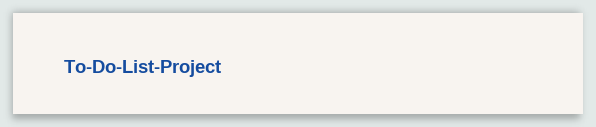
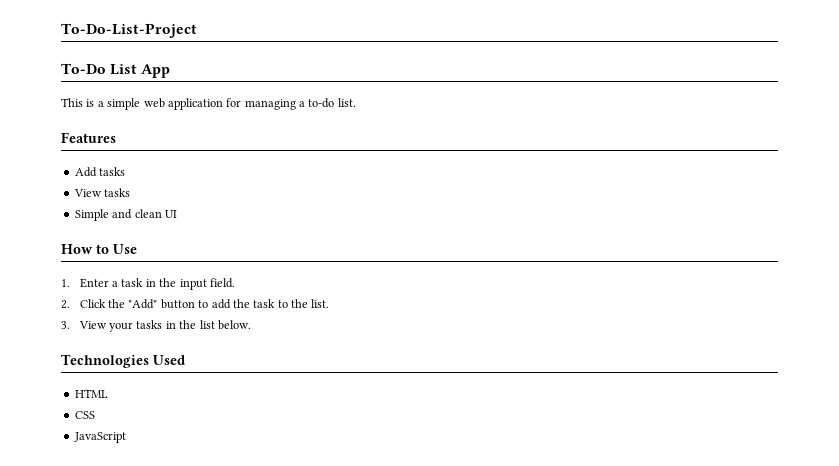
(221, 68) none -> [61,63,171,78] [61,98,356,110] [61,132,116,143] [74,167,126,177] [73,188,131,197] [74,209,177,221] [61,244,137,254] [61,278,235,290] [61,299,330,309] [61,320,251,332] [61,354,185,368] [74,389,108,398] [74,411,95,419] [73,432,126,443] // To-Do List App // This is a simple web application for managing a to-do list. // Features // Add tasks // View tasks // Simple and clean UI // How to Use // 1. Enter a task in the input field. // 2. Click the "Add" button to add the task to the list. // 3. View your tasks in the list below. // Technologies Used // HTML // CSS // JavaScript

